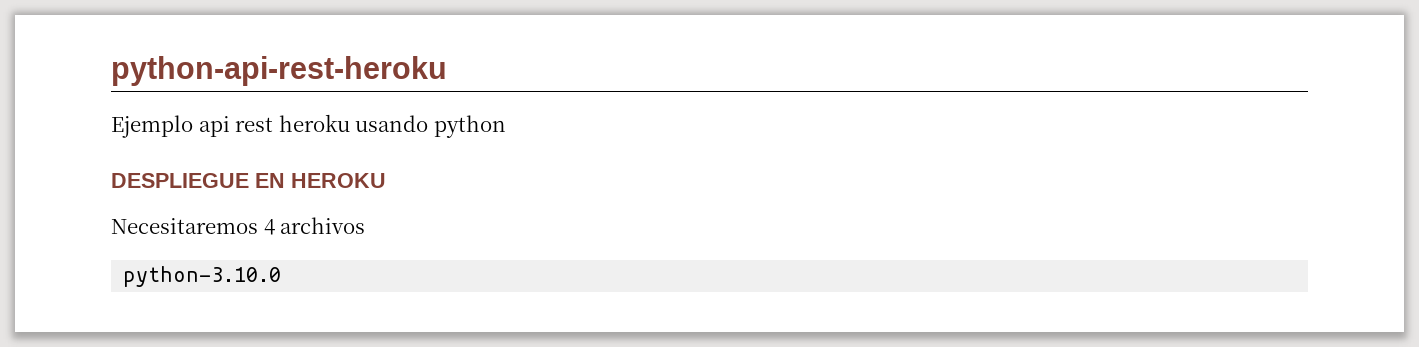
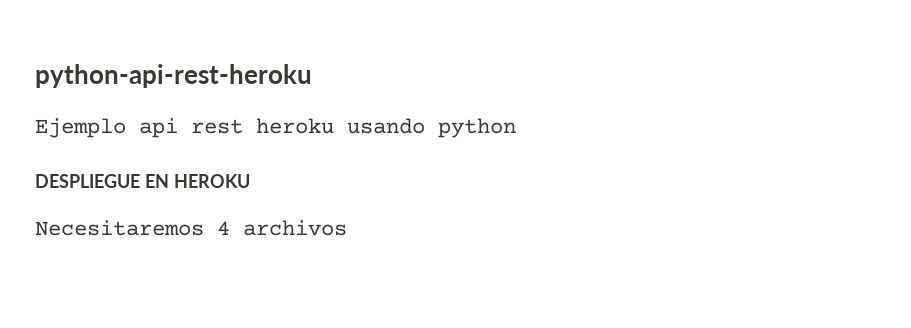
[123,266,282,287] // python-3.10.0 -> (347, 228) none

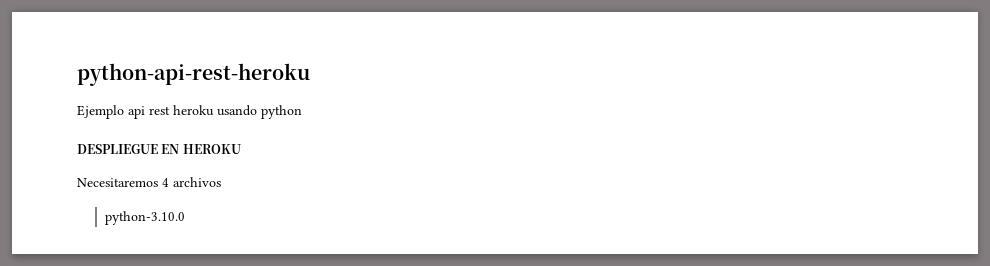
(347, 228) none -> [104,211,185,225] // python-3.10.0

